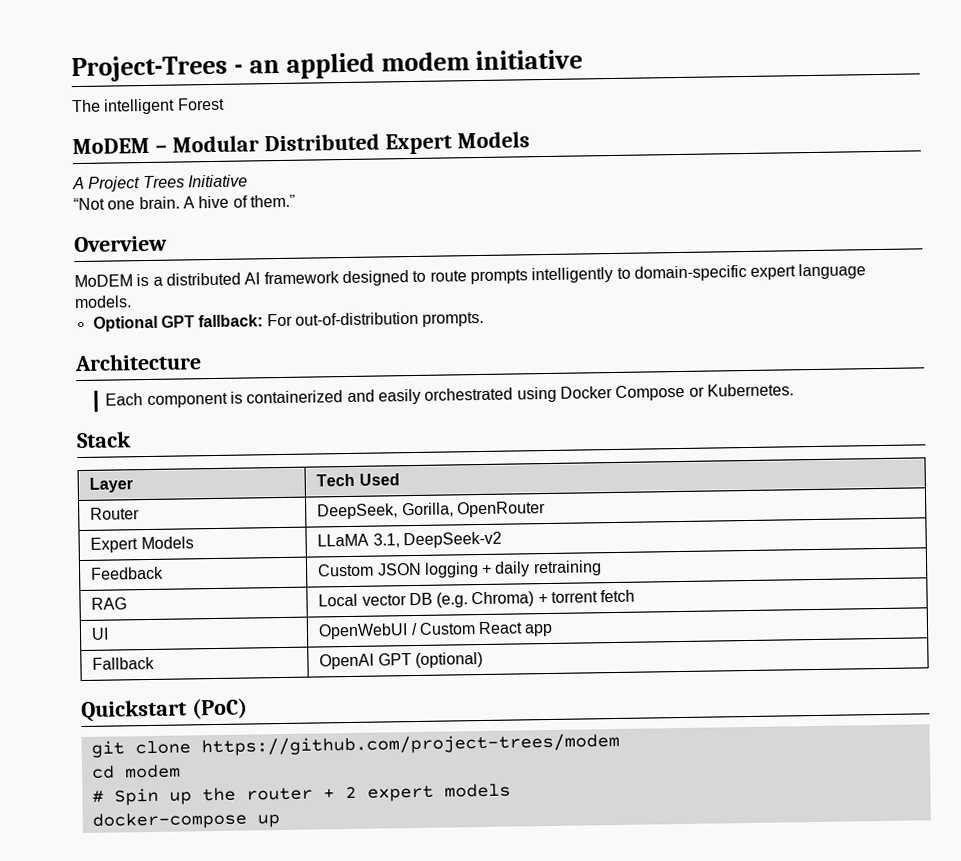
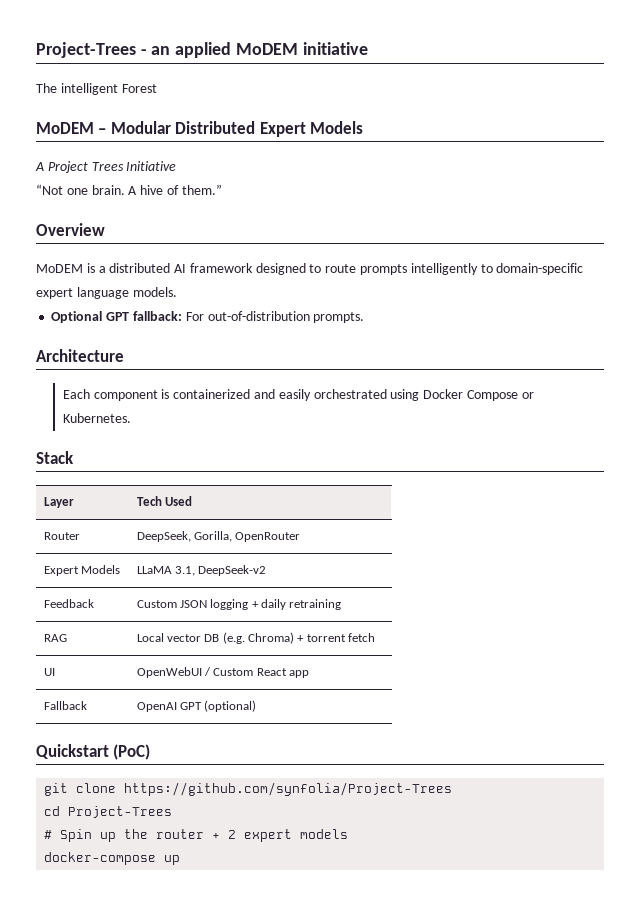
[380,51,470,72] modem -> [235,43,298,55] MoDEM
[200,732,620,757] https://github.com/project-trees/modem -> [124,782,453,796] https://github.com/synfolia/Project-Trees
[123,764,181,779] modem -> [68,806,173,818] Project-Trees

